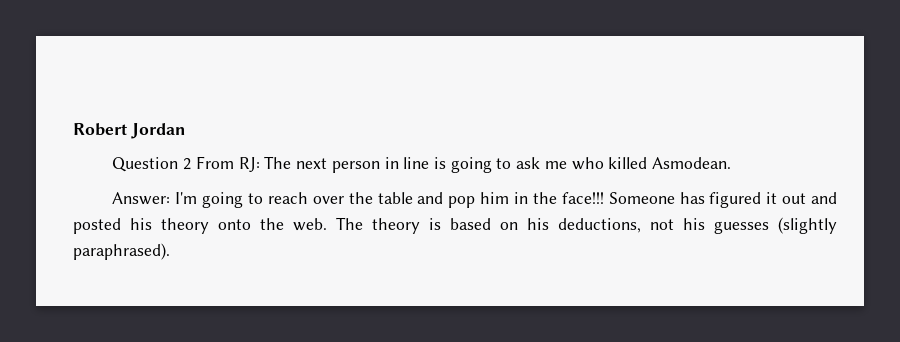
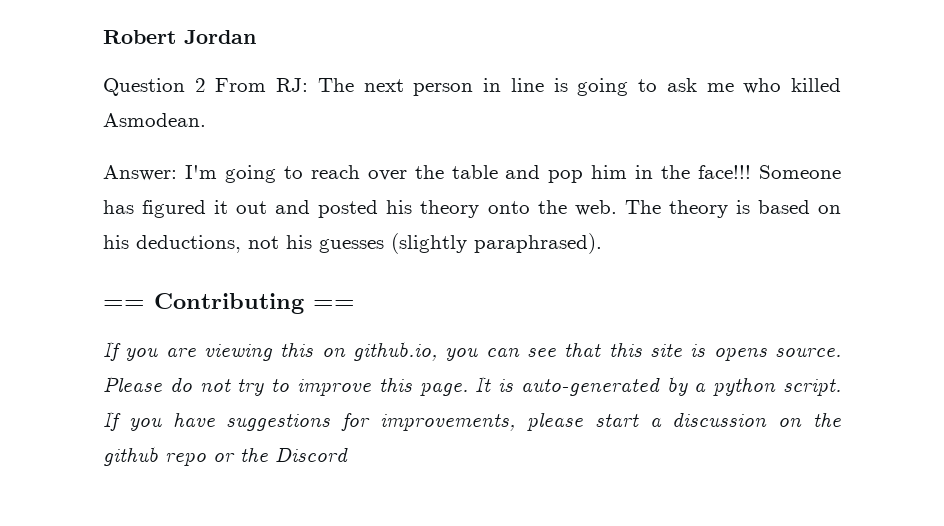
(170, 251) none -> [103,293,355,314] [103,341,841,361] [103,376,842,396] [103,411,842,431] [103,446,348,466] // == Contributing == // If you are viewing this on github.io, you can see that this site is opens source. Please do not try to improve this page. It is auto-generated by a python script. If you have suggestions for improvements, please start a discussion on the github repo or the Discord

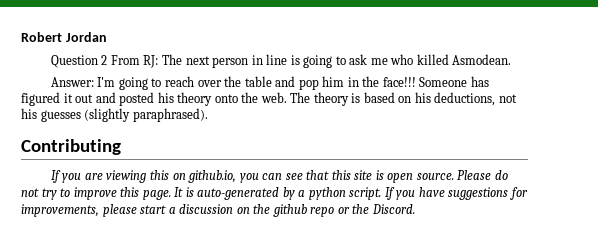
[103,300,145,309] == -> (208, 115) none
[313,300,355,309] == -> (121, 147) none
[713,348,767,361] opens -> [387,173,414,183] open
[275,447,348,462] Discord -> [371,204,415,214] Discord.

